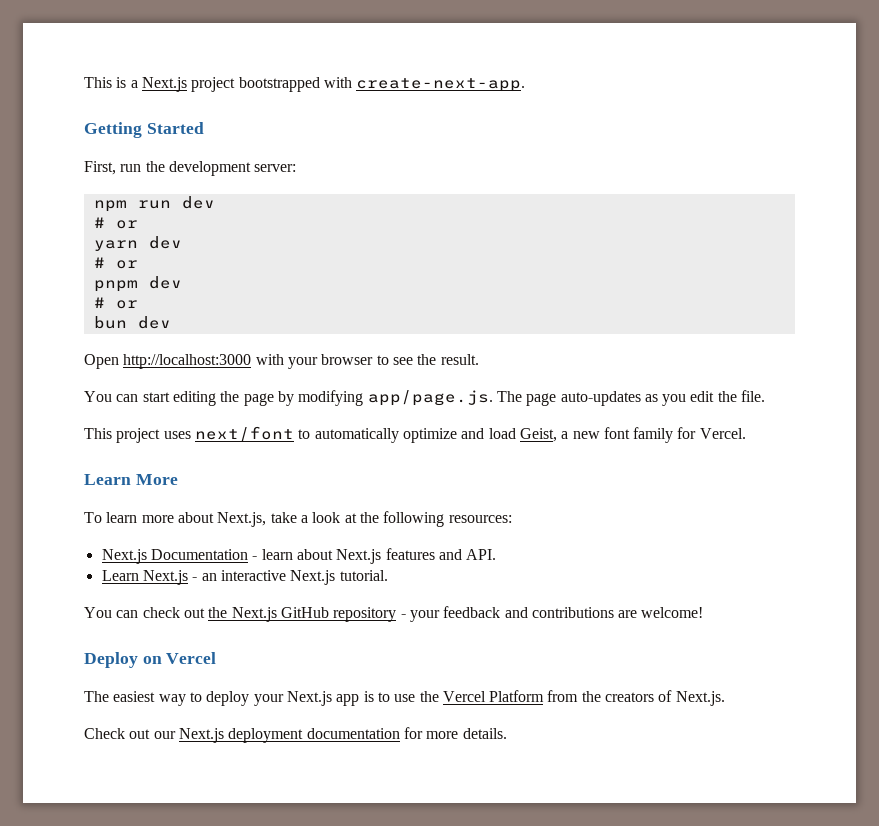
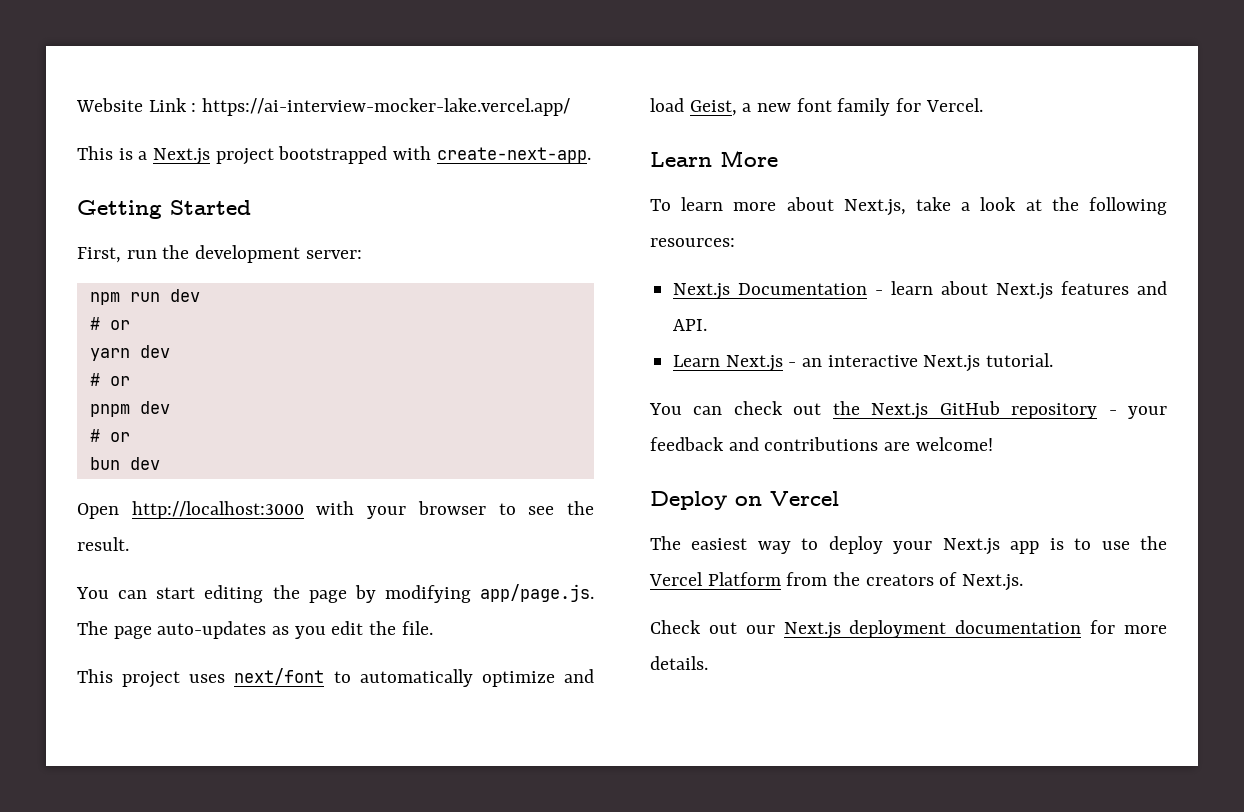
(84, 82) none -> [76,98,571,116] Website Link : https://ai-interview-mocker-lake.vercel.app/ //

